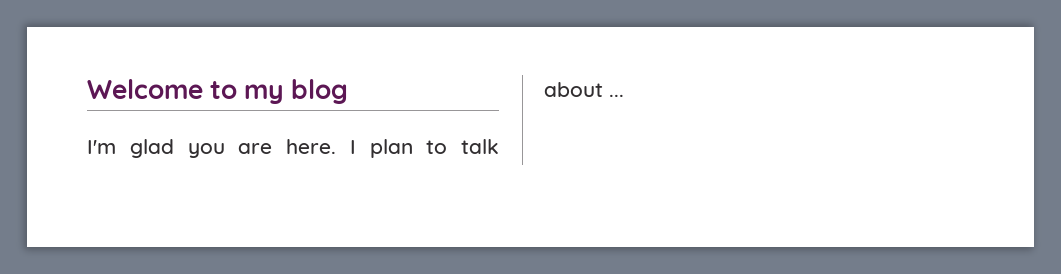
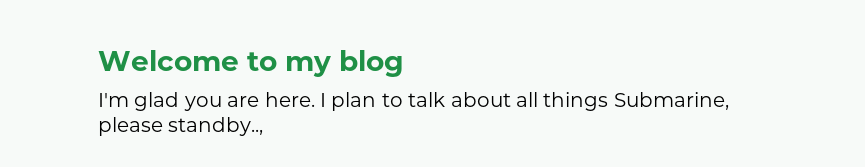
[609,94,624,97] ... -> [516,92,729,111] [98,117,264,136] all things Submarine, please standby..,

